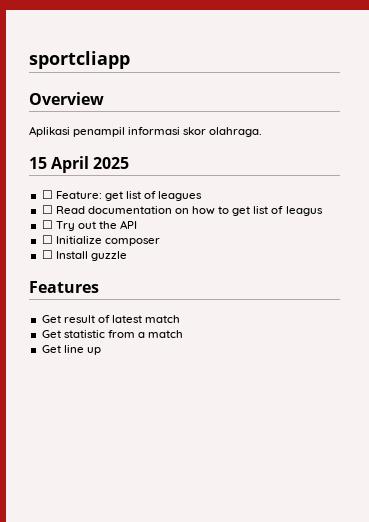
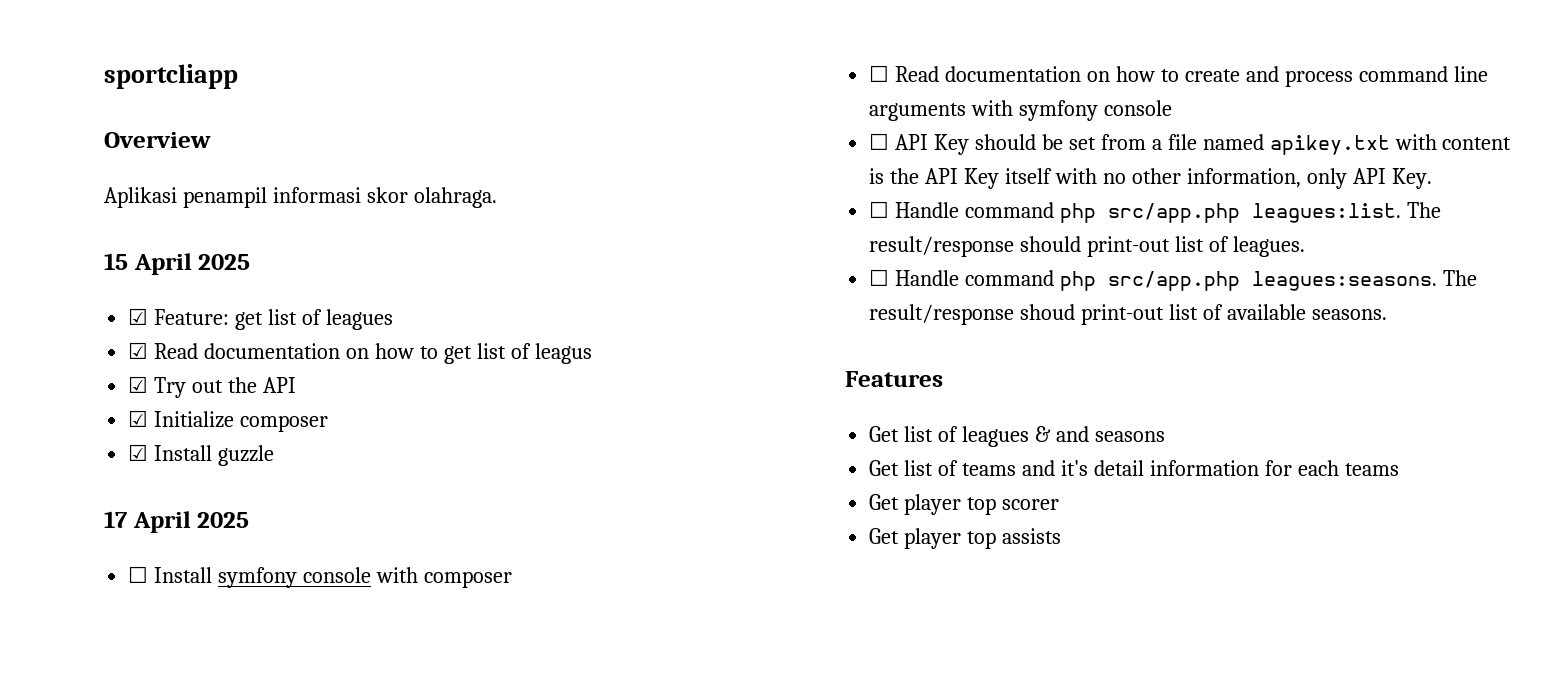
[41,190,53,199] ☐ -> [128,308,149,325] ☑
[41,205,53,214] ☐ -> [128,342,149,359] ☑
[41,220,53,229] ☐ -> [128,376,149,393] ☑
[41,235,53,244] ☐ -> [128,410,149,427] ☑
[41,250,127,261] [29,281,99,293] [41,315,181,323] [41,330,184,338] [41,345,101,355] ☐ Install guzzle // Features // Get result of latest match // Get statistic from a match // Get line up -> [128,444,275,466] [104,511,250,533] [128,566,512,588] [869,65,1488,87] [869,100,1173,121] [869,133,1512,155] [869,168,1432,189] [869,201,1441,223] [869,236,1305,257] [869,269,1477,291] [869,304,1387,325] [845,371,943,387] [869,426,1165,447] [869,460,1399,476] [869,494,1060,515] [869,528,1062,549] ☑ Install guzzle // 17 April 2025 // ☐ Install symfony console with composer // ☐ Read documentation on how to create and process command line arguments with symfony console // ☐ API Key should be set from a file named apikey.txt with content is the API Key itself with no other information, only API Key. // ☐ Handle command php src/app.php leagues:list. The result/response should print-out list of leagues. // ☐ Handle command php src/app.php leagues:seasons. The result/response shoud print-out list of available seasons. // Features // Get list of leagues & and seasons // Get list of teams and it's detail information for each teams // Get player top scorer // Get player top assists

